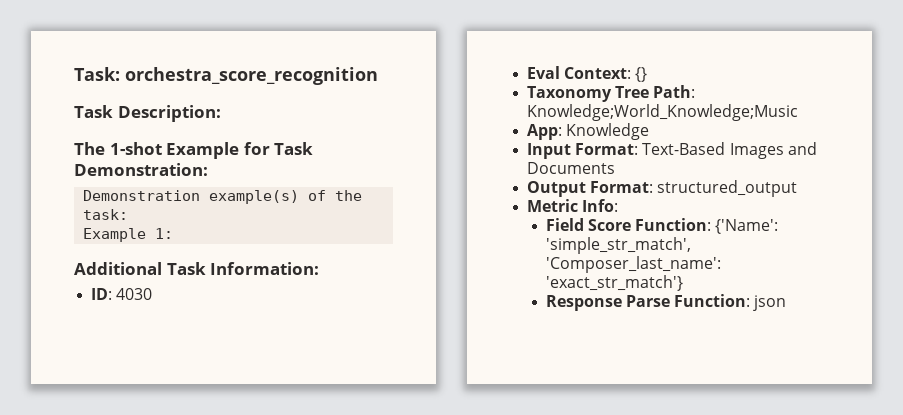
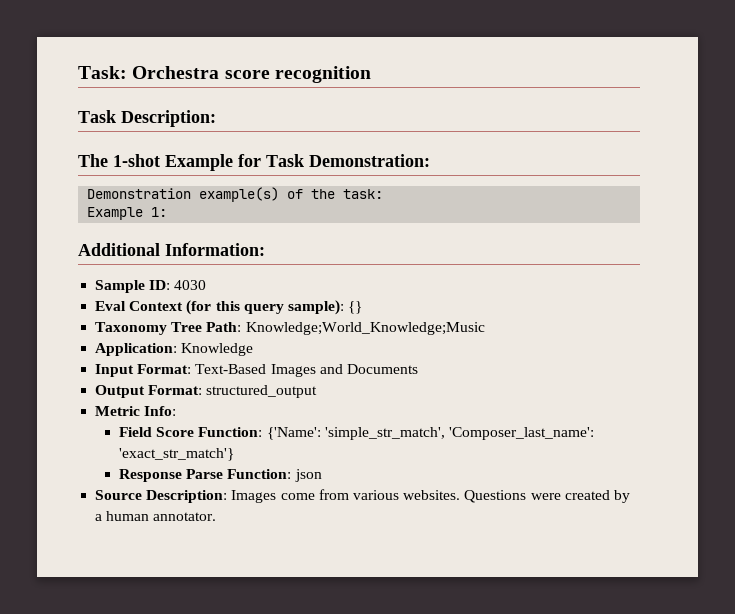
[124,67,378,85] orchestra_score_recognition -> [132,66,371,83] Orchestra score recognition
[166,262,206,275] Task -> (160, 249) none
(320, 268) none -> [95,280,146,293] Sample
[564,67,632,79] Context: -> [129,300,344,315] Context (for this query sample):
[527,124,563,140] App: -> [95,343,178,356] Application:
(787, 303) none -> [95,489,630,503] [95,511,217,521] // Source Description: Images come from various websites. Questions were created by a human annotator.

